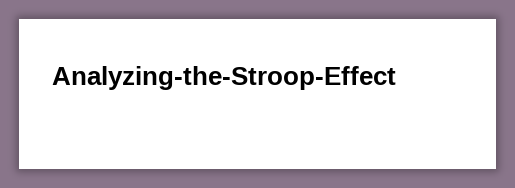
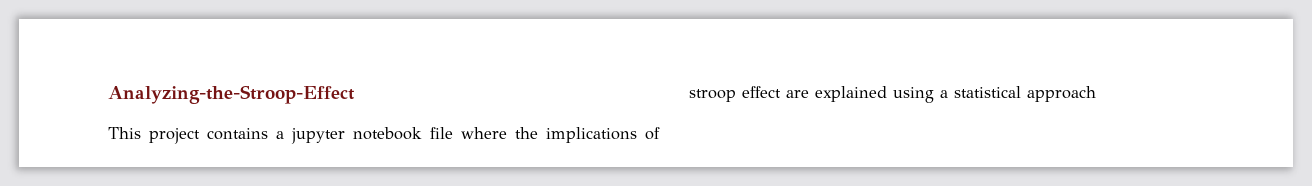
(396, 78) none -> [108,127,660,144] [689,86,1096,103] // This project contains a jupyter notebook file where the implications of stroop effect are explained using a statistical approach

